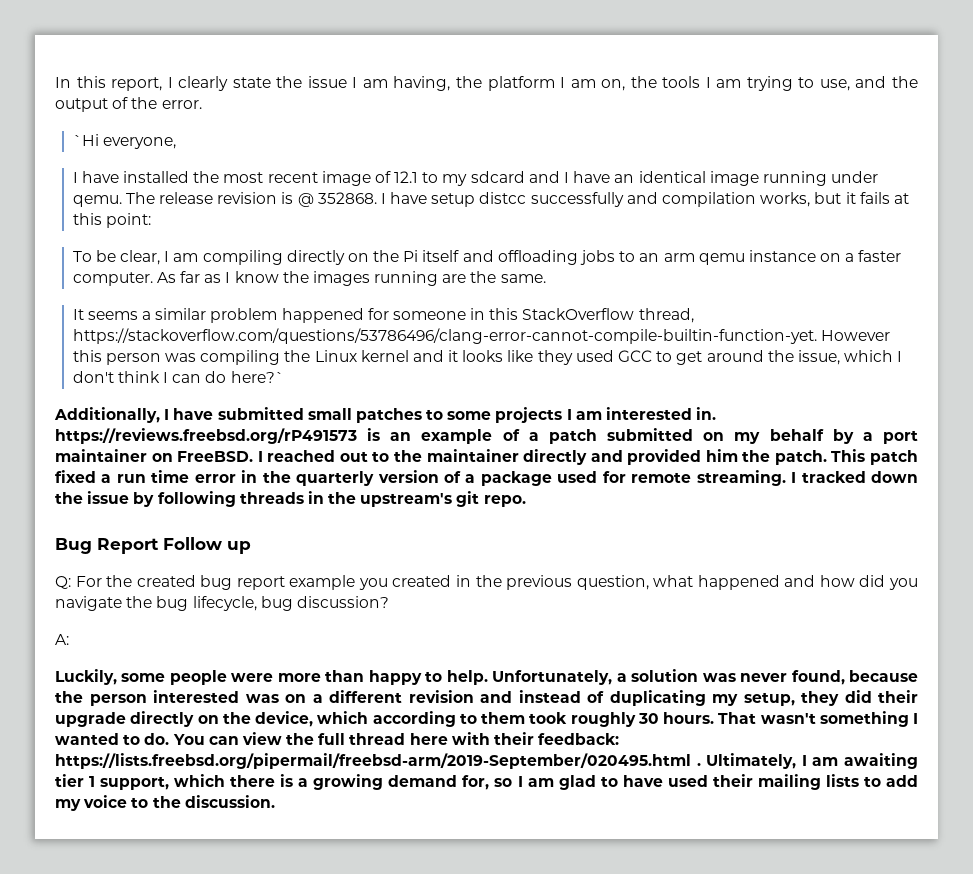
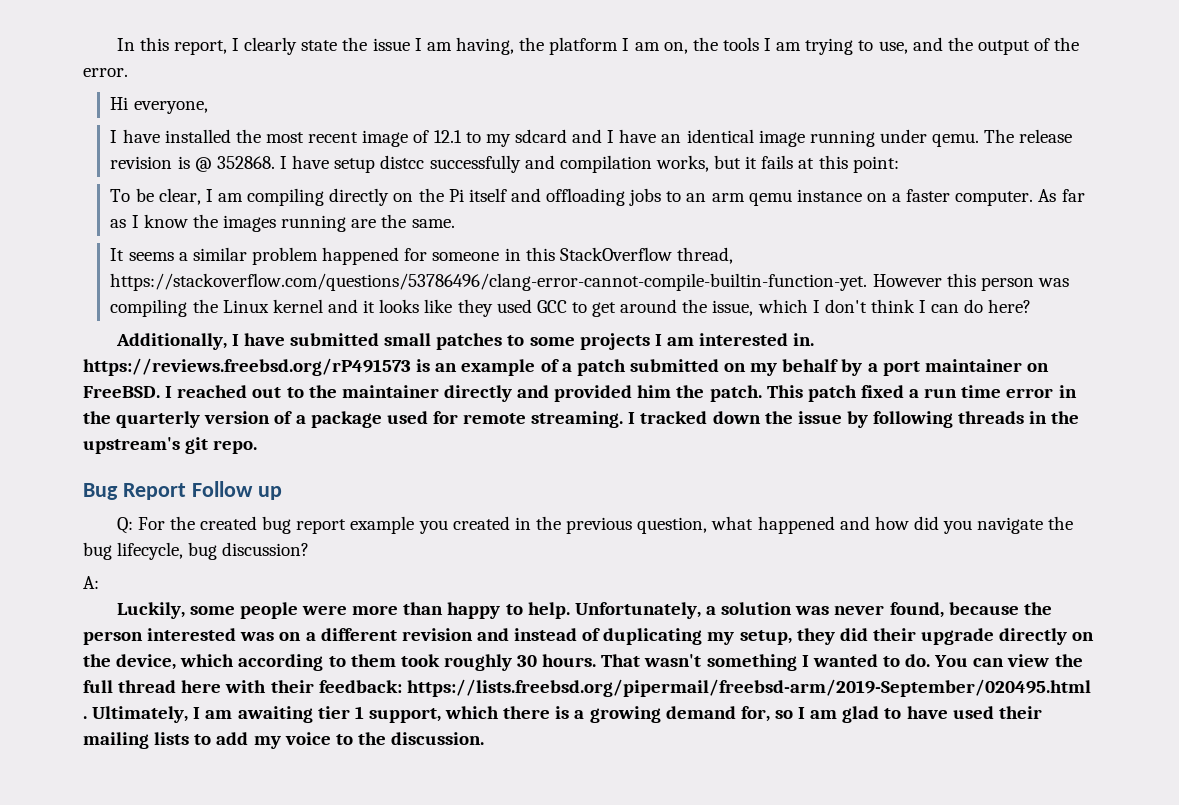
[72,134,99,146] `Hi -> [110,97,129,110] Hi
[230,371,284,383] here?` -> [988,299,1032,313] here?

